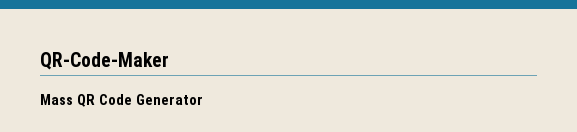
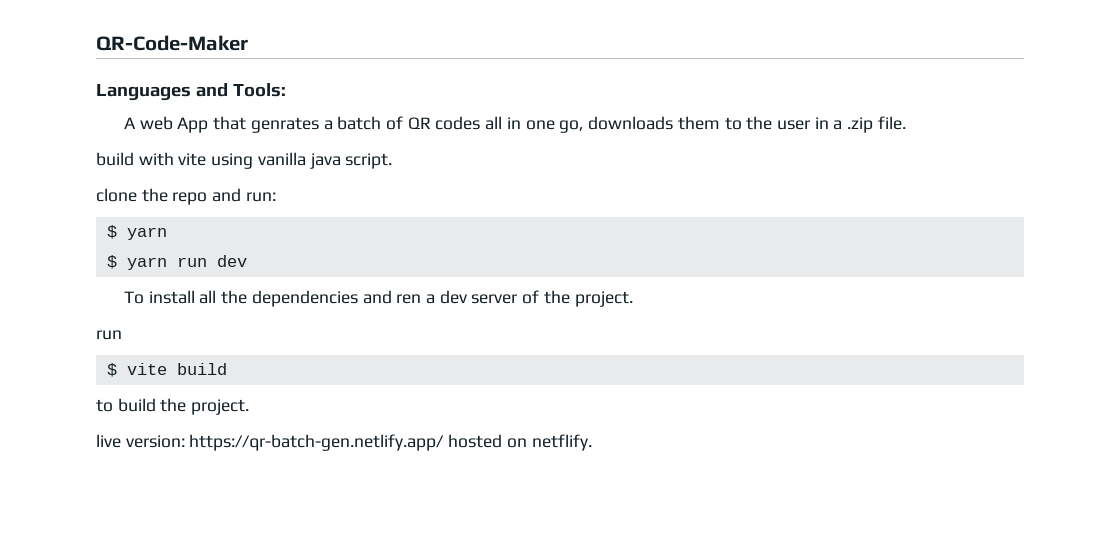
[40,94,203,107] Mass QR Code Generator -> [96,83,286,101] [123,116,906,133] [96,152,393,169] [96,188,276,205] [106,225,167,240] [106,255,247,270] [123,290,633,307] [96,330,122,340] [106,363,227,377] [96,398,250,415] [96,434,592,451] Languages and Tools: // A web App that genrates a batch of QR codes all in one go, downloads them to the user in a .zip file. // build with vite using vanilla java script. // clone the repo and run: // $ yarn // $ yarn run dev // To install all the dependencies and ren a dev server of the project. // run // $ vite build // to build the project. // live version: https://qr-batch-gen.netlify.app/ hosted on netflify.

